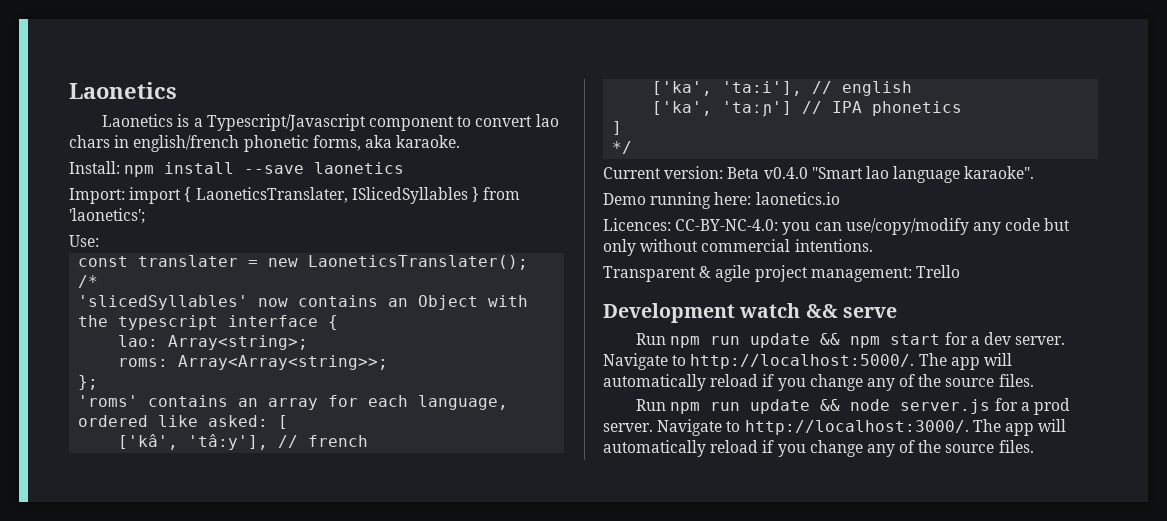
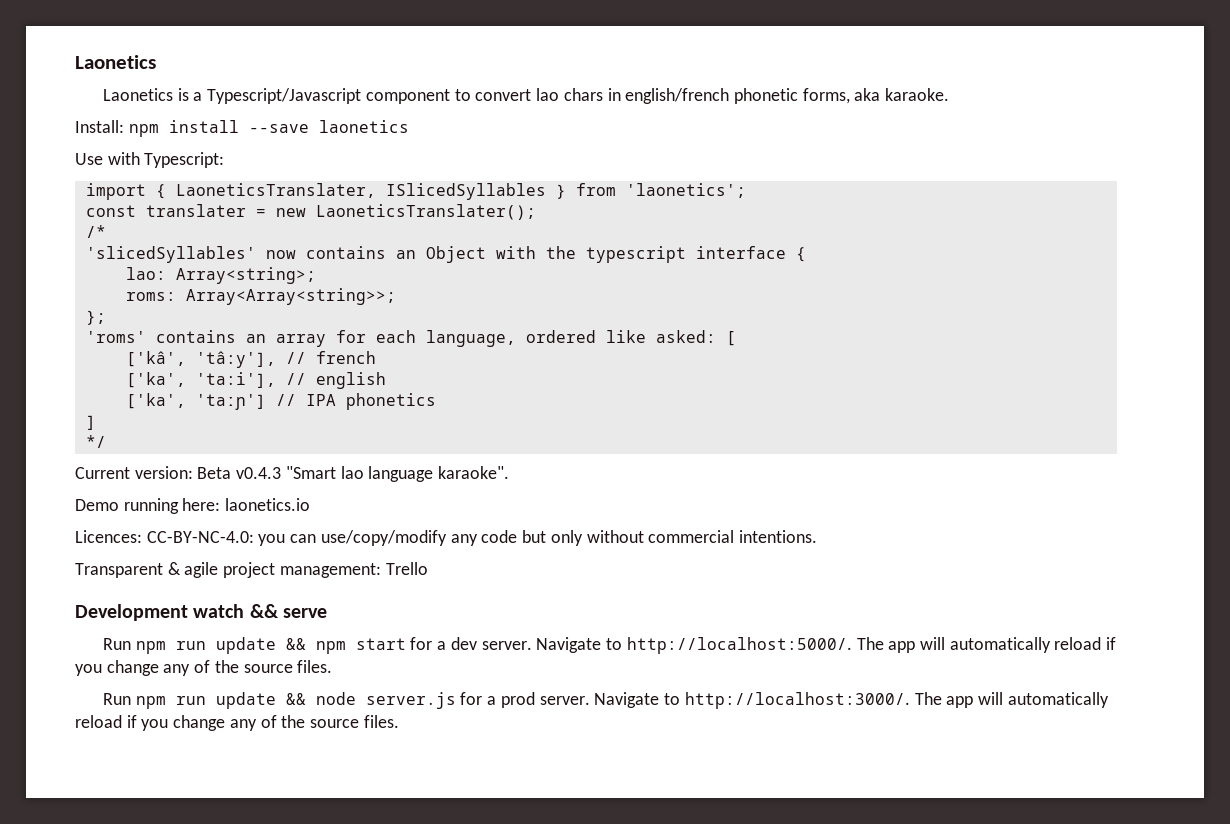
[69,188,125,204] Import: -> [75,152,225,168] Use with Typescript: //
[69,235,99,247] // Use: -> (746, 190) none
[763,167,808,179] v0.4.0 -> [236,467,282,479] v0.4.3

